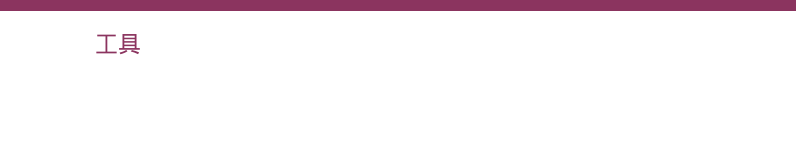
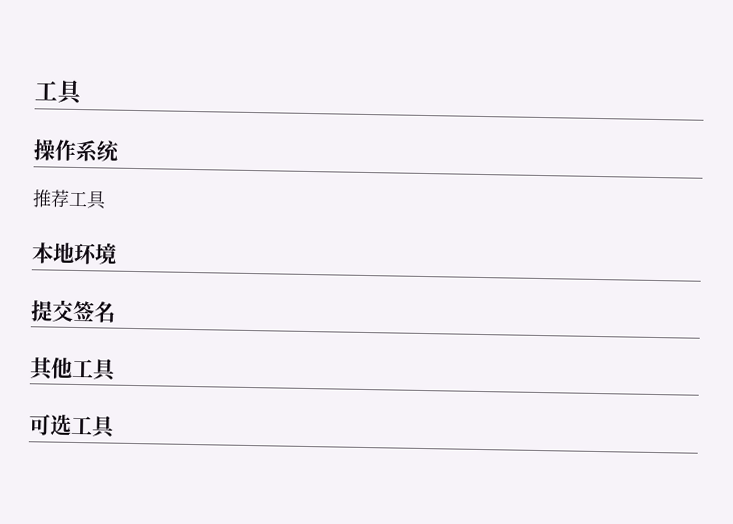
[95,34,141,55] 工具 -> [34,79,85,106] [33,139,120,163] [32,189,107,210] [31,242,117,265] [30,299,116,323] [29,356,118,382] [28,414,117,439] 工具 // 操作系统 // 推荐工具 // 本地环境 // 提交签名 // 其他工具 // 可选工具

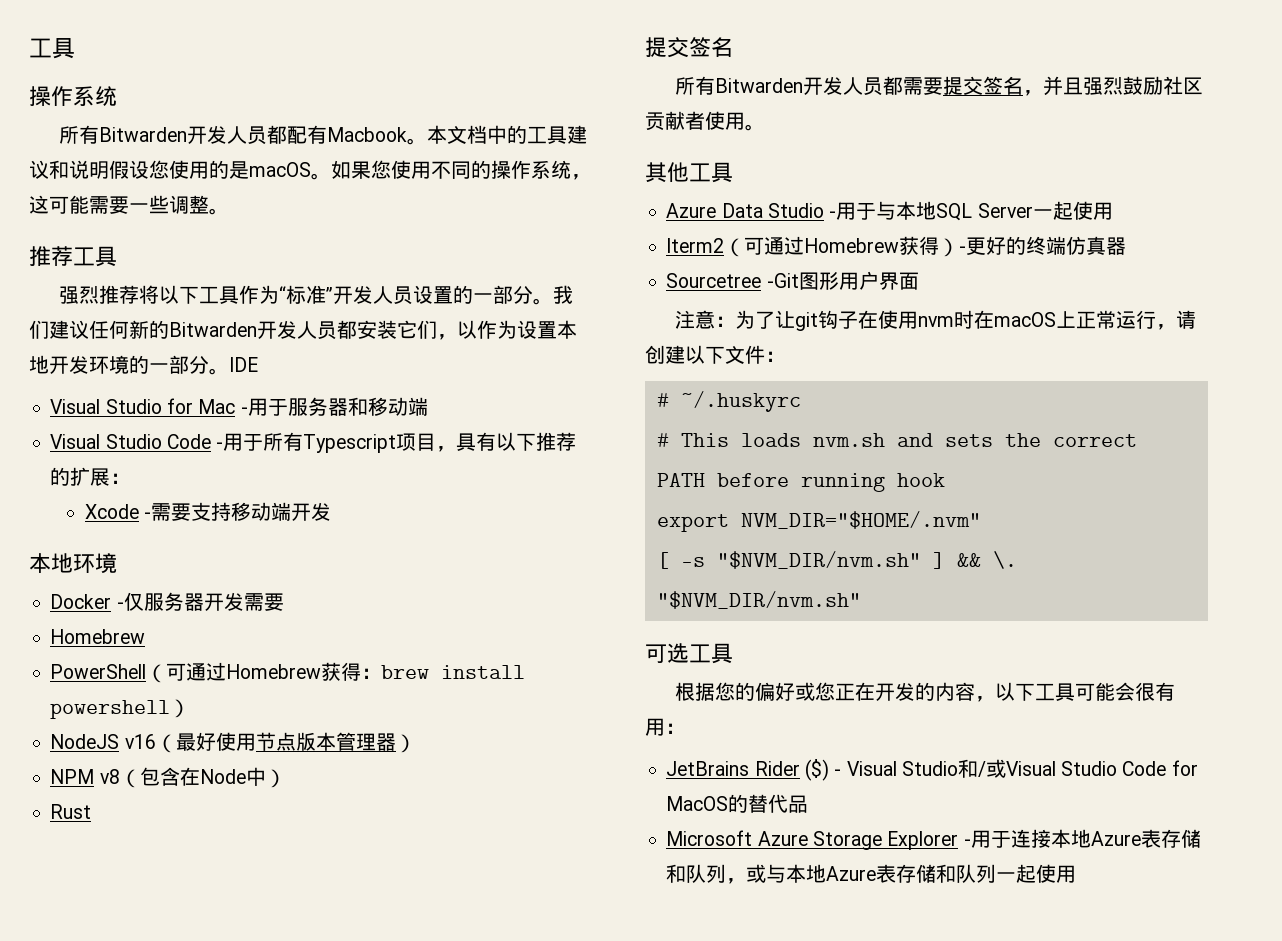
[32,189,107,210] [31,242,117,265] [30,299,116,323] [29,356,118,382] [28,414,117,439] 推荐工具 // 本地环境 // 提交签名 // 其他工具 // 可选工具 -> [58,125,587,145] [29,160,591,180] [29,195,229,215] [29,246,117,267] [58,285,573,305] [29,320,577,340] [29,355,258,375] [50,397,428,416] [50,432,577,453] [50,467,131,486] [84,502,332,521] [29,553,117,574] [50,592,284,611] [50,629,146,644] [50,662,526,683] [50,699,191,719] [50,732,416,753] [50,767,286,788] [50,804,92,819] [645,37,733,58] [674,76,1203,96] [645,111,765,131] [645,162,733,183] [666,201,1113,221] [666,236,1127,257] [666,271,919,290] [674,310,1196,331] [645,345,785,364] [656,391,801,412] [656,433,1137,447] [656,473,945,492] [656,511,981,532] [656,551,1017,569] [656,591,861,609] [645,643,733,664] [674,682,1175,702] [645,718,685,736] [666,759,1198,781] [666,794,809,813] [666,829,1201,850] [666,864,1077,884] 所有Bitwarden开发人员都配有Macbook。本文档中的工具建议和说明假设您使用的是macOS。如果您使用不同的操作系统，这可能需要一些调整。 // 推荐工具 // 强烈推荐将以下工具作为“标准”开发人员设置的一部分。我们建议任何新的Bitwarden开发人员都安装它们，以作为设置本地开发环境的一部分。IDE // Visual Studio for Mac -用于服务器和移动端 // Visual Studio Code -用于所有Typescript项目，具有以下推荐的扩展： // Xcode -需要支持移动端开发 // 本地环境 // Docker -仅服务器开发需要 // Homebrew // PowerShell（可通过Homebrew获得：brew install powershell） // NodeJS v16（最好使用节点版本管理器） // NPM v8（包含在Node中） // Rust // 提交签名 // 所有Bitwarden开发人员都需要提交签名，并且强烈鼓励社区贡献者使用。 // 其他工具 // Azure Data Studio -用于与本地SQL Server一起使用 // Iterm2（可通过Homebrew获得）-更好的终端仿真器 // Sourcetree -Git图形用户界面 // 注意：为了让git钩子在使用nvm时在macOS上正常运行，请创建以下文件： // # ~/.huskyrc // # This loads nvm.sh and sets the correct PATH before running hook // export NVM_DIR="$HOME/.nvm" // [ -s "$NVM_DIR/nvm.sh" ] && \. "$NVM_DIR/nvm.sh" // 可选工具 // 根据您的偏好或您正在开发的内容，以下工具可能会很有用： // JetBrains Rider ($) - Visual Studio和/或Visual Studio Code for MacOS的替代品 // Microsoft Azure Storage Explorer -用于连接本地Azure表存储和队列，或与本地Azure表存储和队列一起使用

